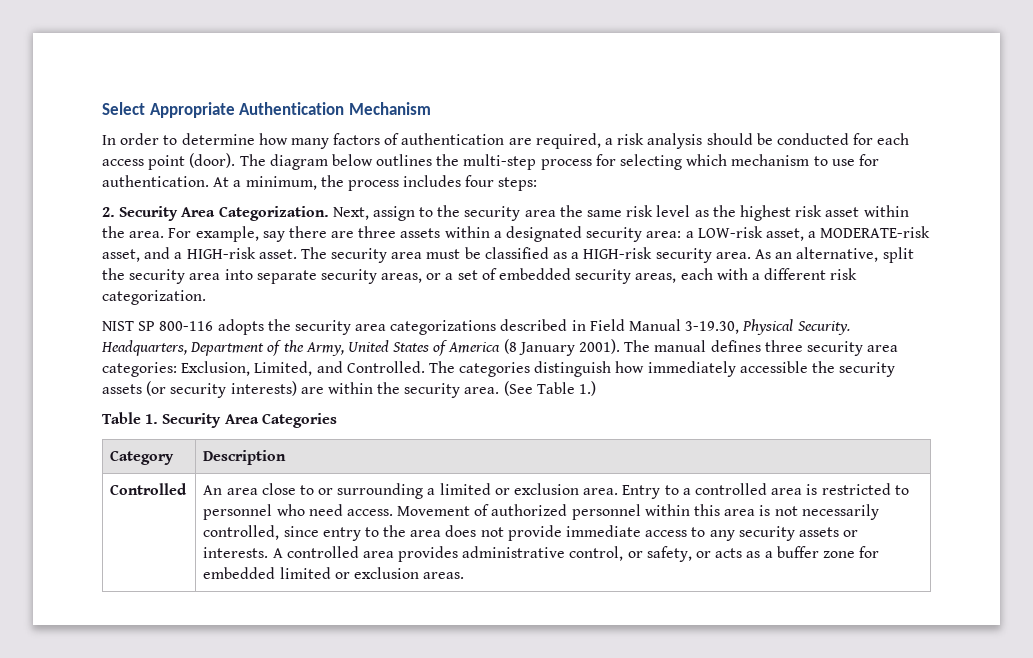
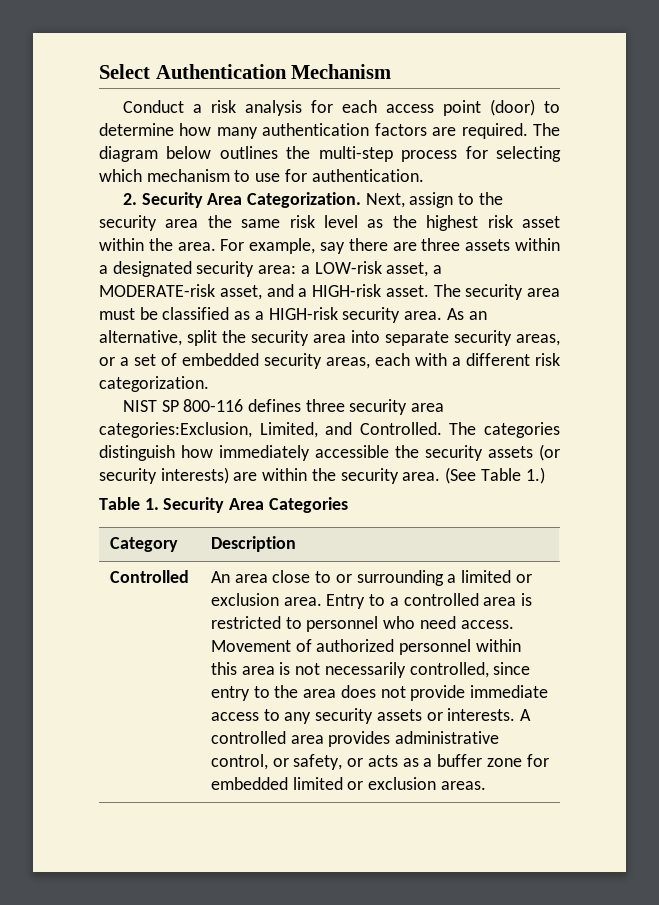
[149,102,235,118] Appropriate -> (150, 71) none
[102,133,910,149] [102,153,236,170] In order to determine how many factors of authentication are required, a risk analysis should be conducted for each access point (door). -> [122,99,560,116] [99,123,528,139] Conduct a risk analysis for each access point (door) to determine how many authentication factors are required.
[213,175,538,191] At a minimum, the process includes four steps: -> (424, 175) none
[217,319,850,335] [101,339,707,356] adopts the security area categorizations described in Field Manual 3-19.30, Physical Security. Headquarters, Department of the Army, United States of America (8 January 2001). The manual -> (244, 405) none
[102,361,251,377] categories: Exclusion, -> [99,422,252,438] categories:Exclusion,

